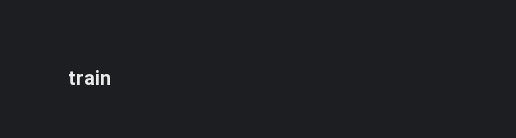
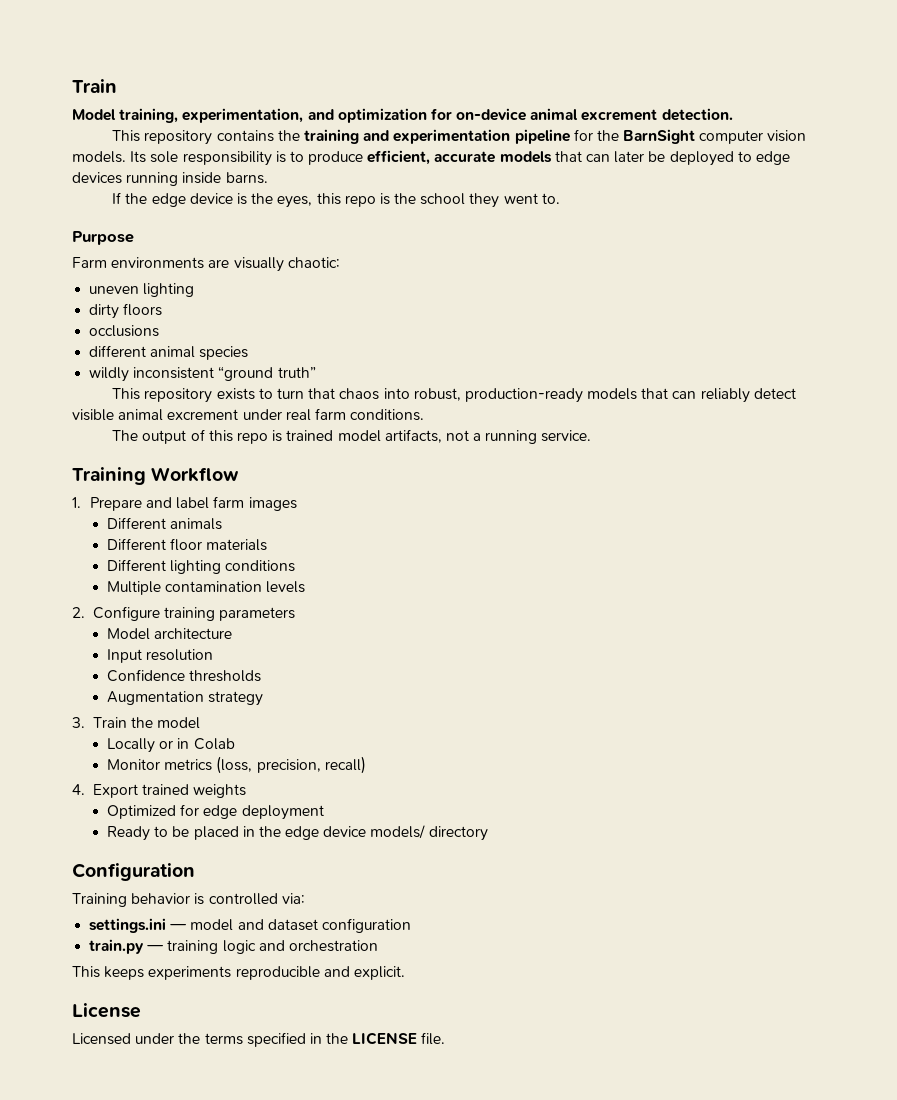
[68,70,111,85] train -> [72,79,117,93] [72,108,733,123] [112,129,807,145] [72,150,790,166] [72,172,268,186] [112,192,560,208] [72,231,134,245] [72,257,340,272] [89,283,195,297] [89,303,163,319] [89,325,160,337] [89,345,249,360] [89,366,316,382] [112,388,796,403] [72,408,425,421] [112,429,592,444] [72,467,240,485] [72,496,297,511] [106,517,223,530] [106,538,268,551] [106,559,296,574] [106,581,306,595] [72,606,296,621] [106,628,233,640] [106,649,214,663] [106,669,262,682] [106,691,264,706] [72,717,201,729] [106,738,235,753] [106,756,366,774] [72,784,247,798] [106,804,324,820] [106,825,488,841] [72,863,195,881] [72,893,305,907] [89,918,411,933] [89,939,378,954] [72,966,405,980] [72,1003,141,1018] [72,1032,446,1047] Train // Model training, experimentation, and optimization for on-device animal excrement detection. // This repository contains the training and experimentation pipeline for the BarnSight computer vision models. Its sole responsibility is to produce efficient, accurate models that can later be deployed to edge devices running inside barns. // If the edge device is the eyes, this repo is the school they went to. // Purpose // Farm environments are visually chaotic: // uneven lighting // dirty floors // occlusions // different animal species // wildly inconsistent “ground truth” // This repository exists to turn that chaos into robust, production-ready models that can reliably detect visible animal excrement under real farm conditions. // The output of this repo is trained model artifacts, not a running service. // Training Workflow // 1. Prepare and label farm images // Different animals // Different floor materials // Different lighting conditions // Multiple contamination levels // 2. Configure training parameters // Model architecture // Input resolution // Confidence thresholds // Augmentation strategy // 3. Train the model // Locally or in Colab // Monitor metrics (loss, precision, recall) // 4. Export trained weights // Optimized for edge deployment // Ready to be placed in the edge device models/ directory // Configuration // Training behavior is controlled via: // settings.ini — model and dataset configuration // train.py — training logic and orchestration // This keeps experiments reproducible and explicit. // License // Licensed under the terms specified in the LICENSE file.

